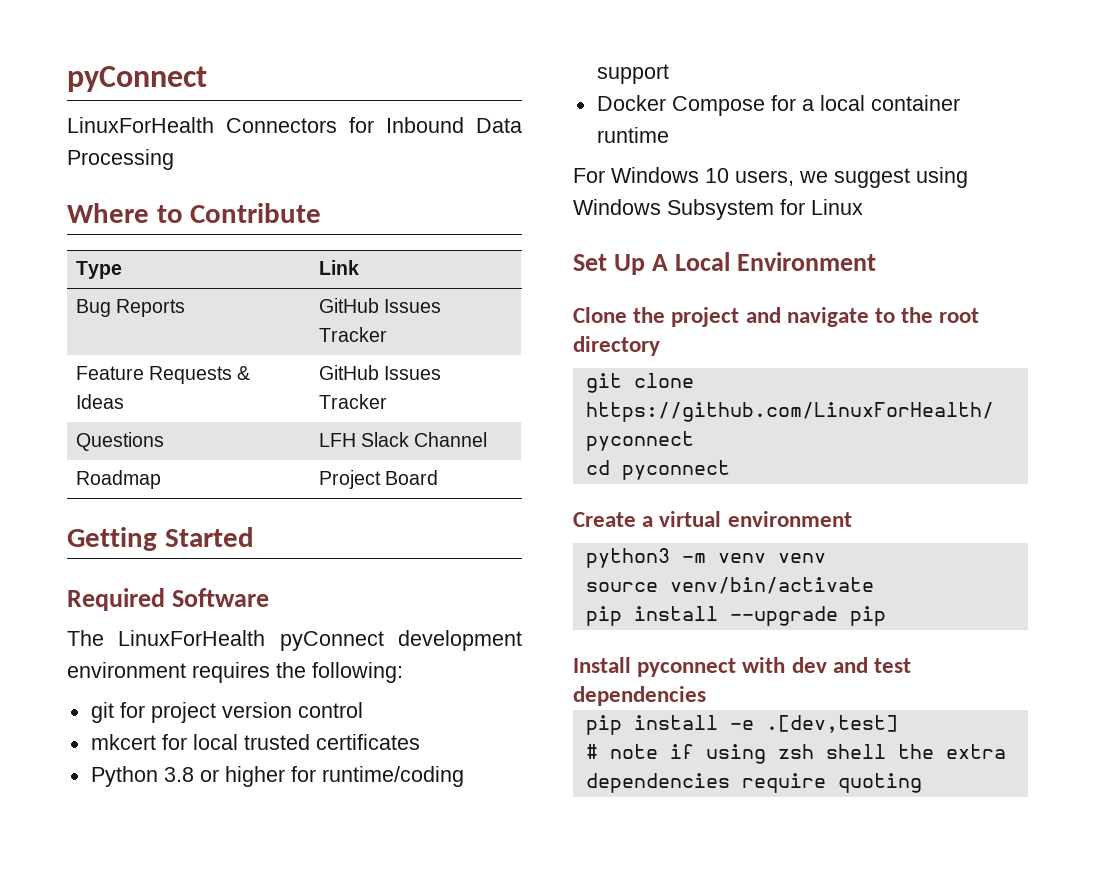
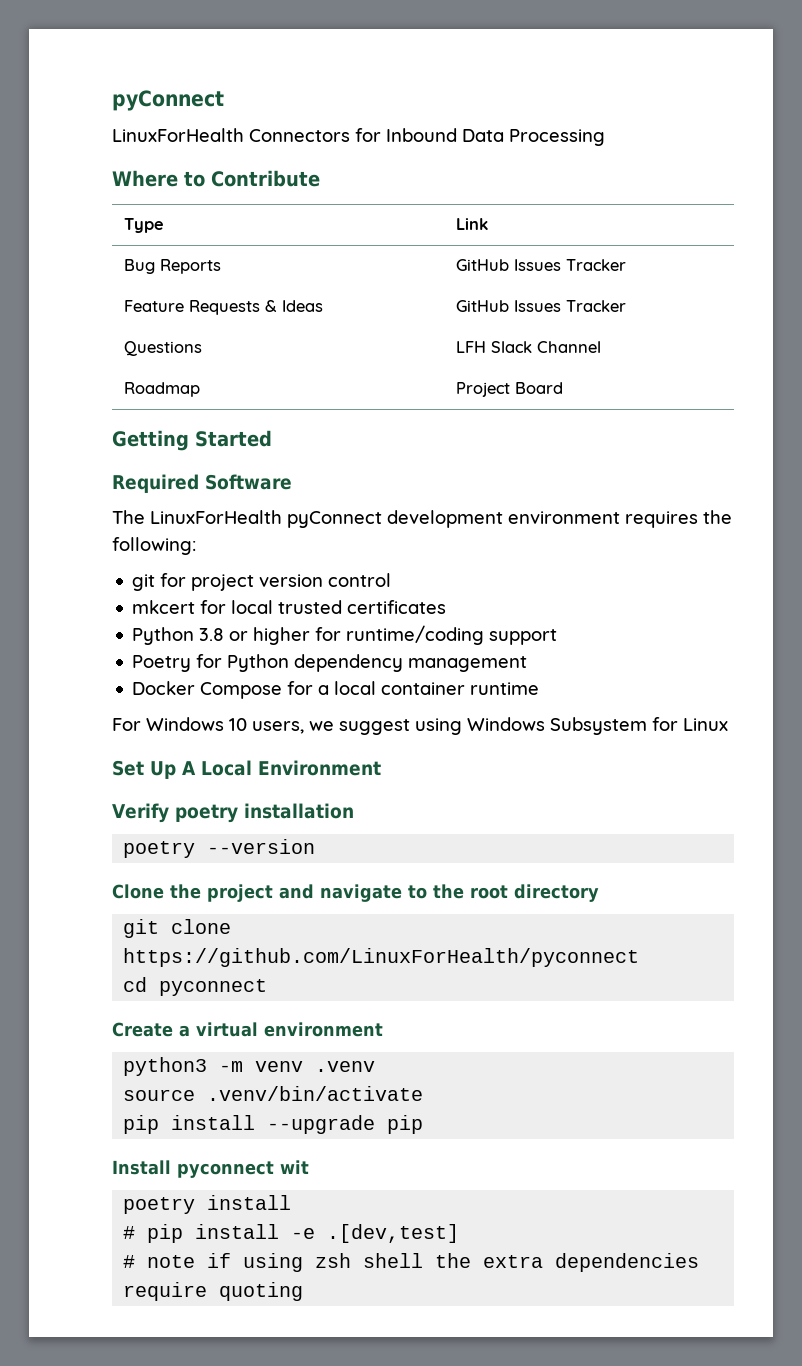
(669, 74) none -> [132,654,528,672] // Poetry for Python dependency management
(876, 261) none -> [112,803,354,823] [123,839,316,858] // Verify poetry installation // poetry --version
[777,553,826,563] venv -> [315,1061,376,1072] .venv
[669,577,874,594] venv/bin/activate -> [207,1086,424,1101] .venv/bin/activate
[742,657,912,673] [573,686,706,706] with dev and test dependencies // -> [280,1160,309,1174] [123,1195,292,1214] [123,1226,136,1239] wit // poetry install // #

